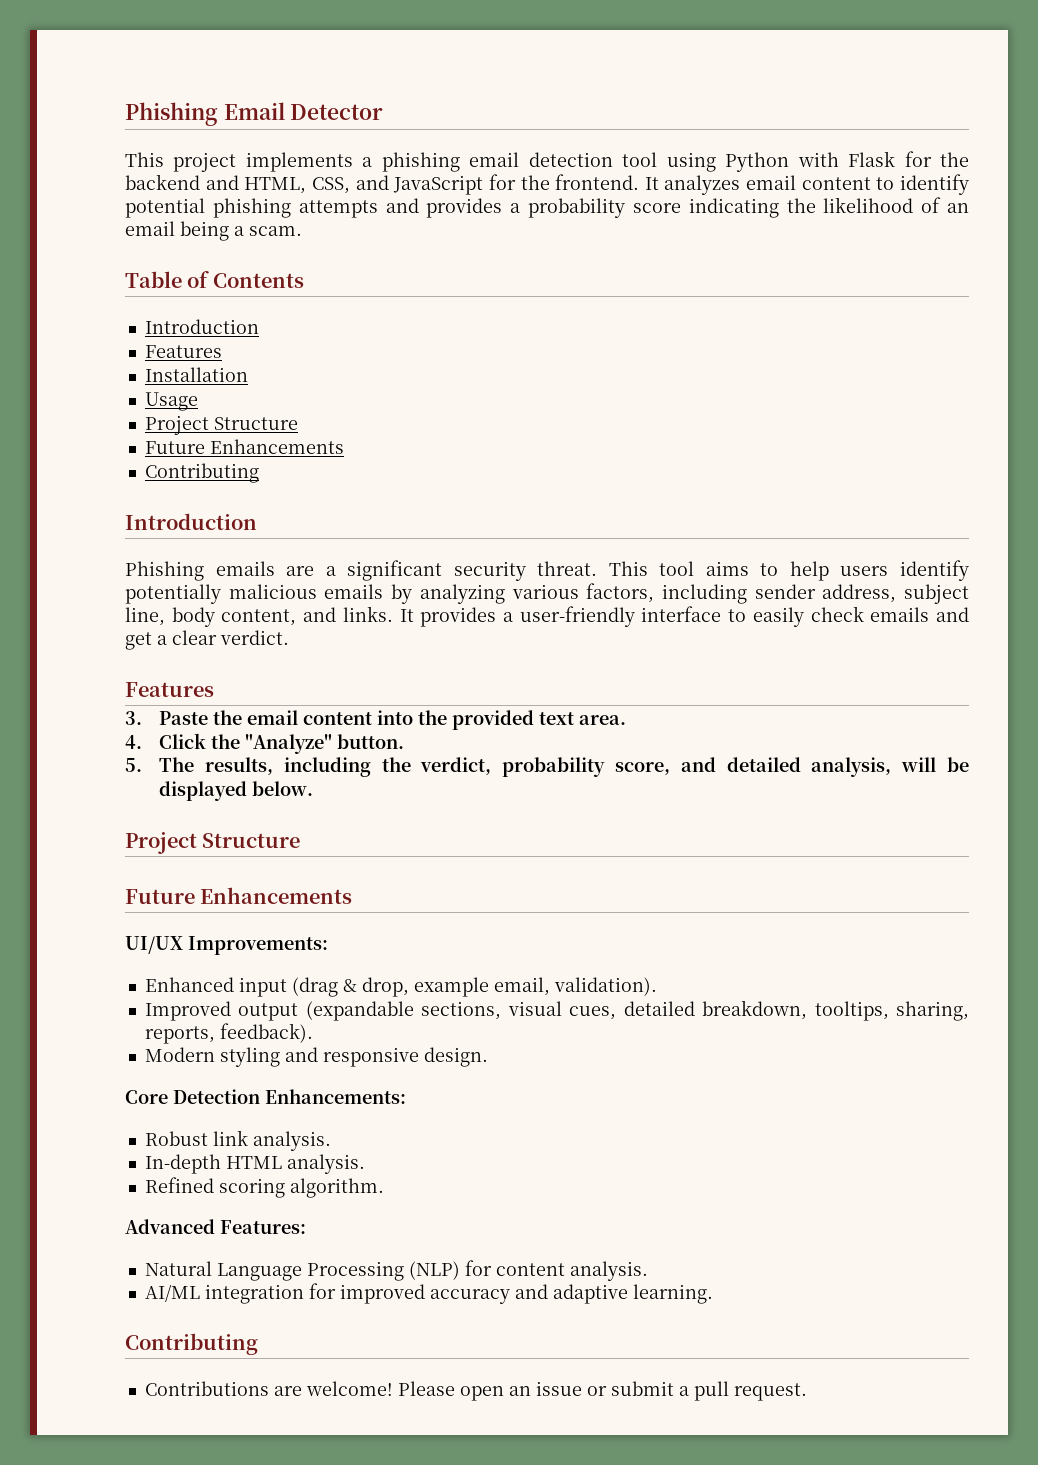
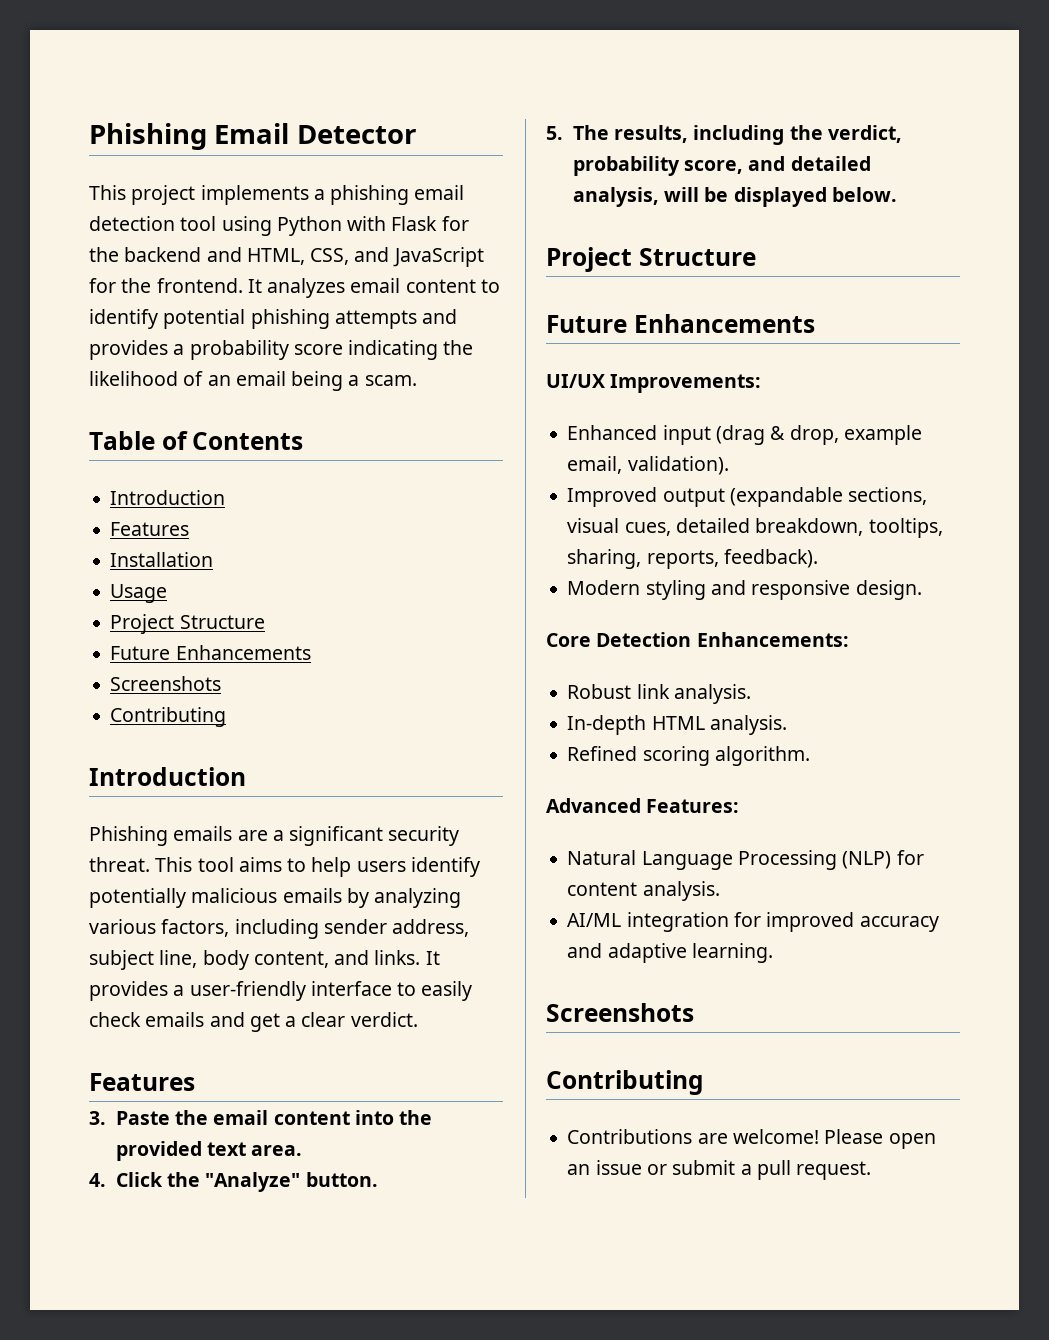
(344, 446) none -> [110,676,222,691] // Screenshots
(713, 1294) none -> [546,1003,694,1022] // Screenshots

